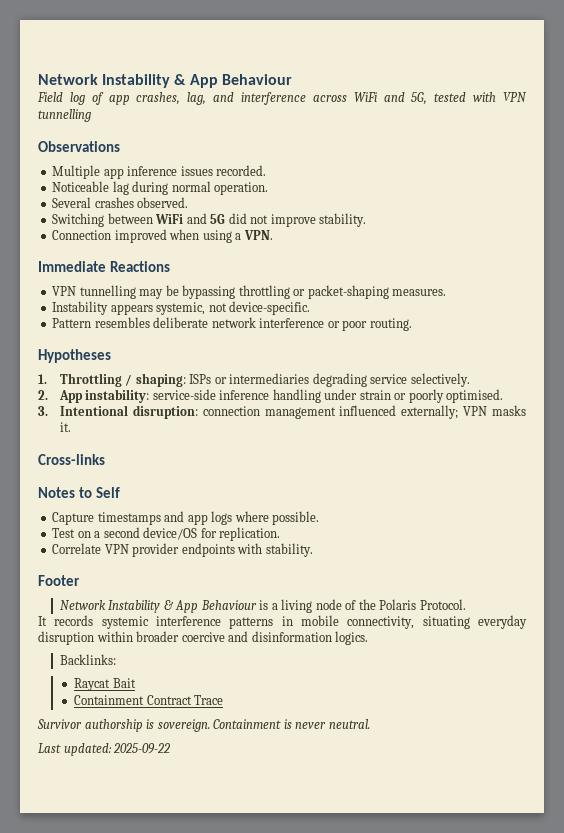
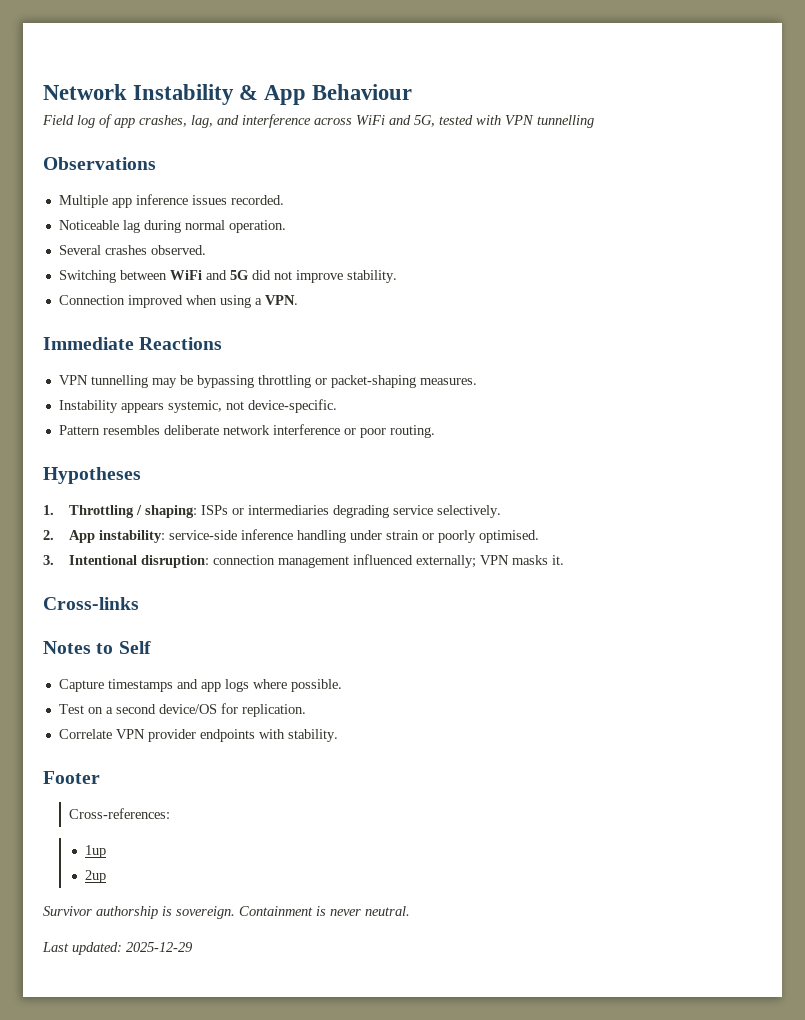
[59,599,466,613] [38,615,527,629] [38,631,369,645] [59,654,116,665] [74,678,136,691] [74,695,224,705] Network Instability & App Behaviour is a living node of the Polaris Protocol. // It records systemic interference patterns in mobile connectivity, situating everyday disruption within broader coercive and disinformation logics. // Backlinks: // Raycat Bait // Containment Contract Trace -> [69,808,171,819] [85,845,107,858] [85,870,107,883] Cross-references: // 1up // 2up
[113,743,171,754] 2025-09-22 -> [126,942,193,952] 2025-12-29

